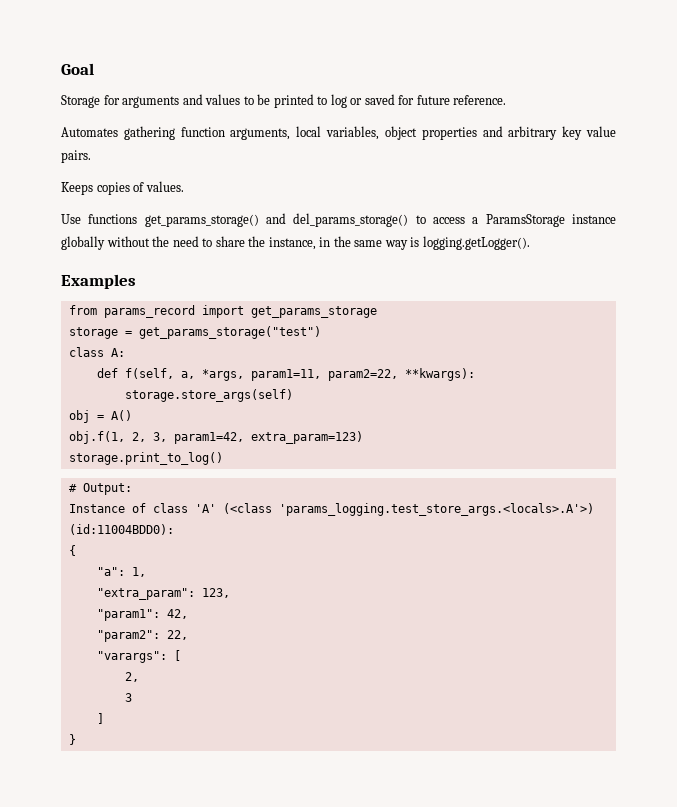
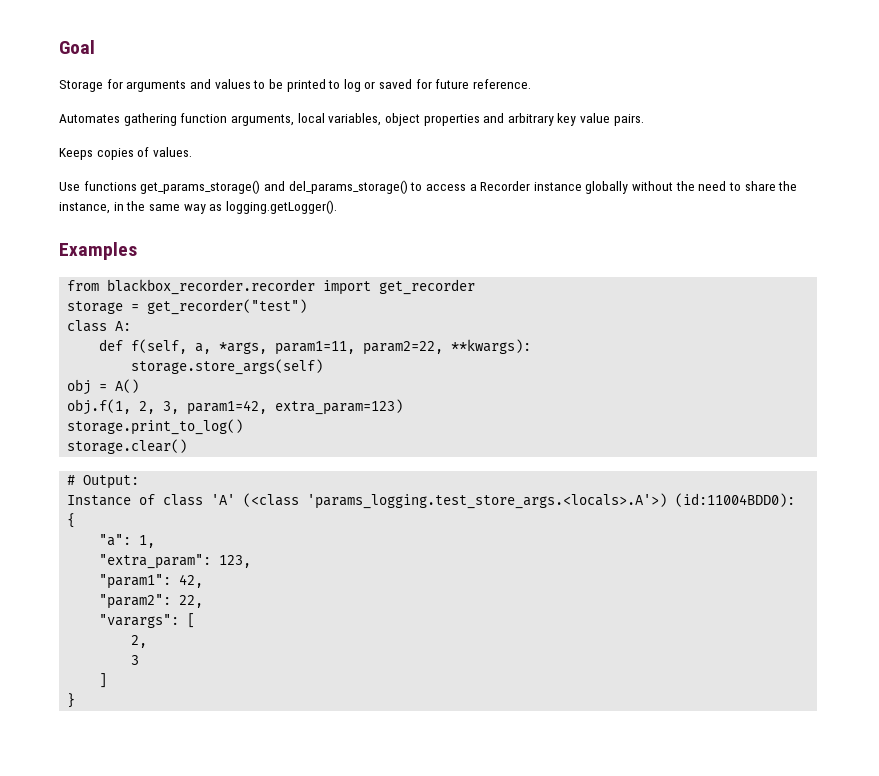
[485,214,565,227] ParamsStorage -> [480,181,531,191] Recorder
[410,237,420,247] is -> [209,204,223,211] as
[103,305,377,318] params_record import get_params_storage -> [107,279,476,295] blackbox_recorder.recorder import get_recorder
[138,326,321,339] get_params_storage("test") -> [147,299,308,315] get_recorder("test")
(223, 458) none -> [67,439,188,454] // storage.clear()

